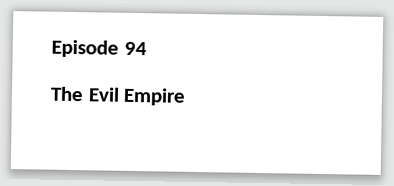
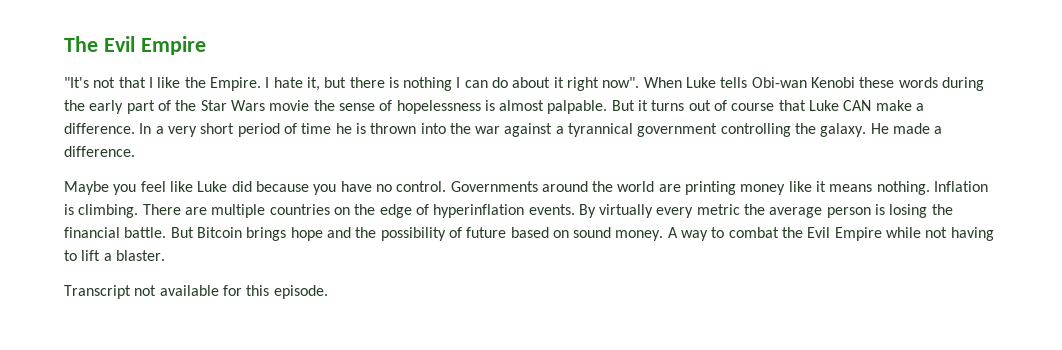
[51,39,147,58] Episode 94 // -> (64, 44) none
(187, 96) none -> [64,77,984,91] [64,100,925,114] [64,123,943,137] [64,146,135,157] [64,181,989,195] [64,204,953,218] [64,227,994,241] [64,250,165,261] [64,285,328,299] // "It's not that I like the Empire. I hate it, but there is nothing I can do about it right now". When Luke tells Obi-wan Kenobi these words during the early part of the Star Wars movie the sense of hopelessness is almost palpable. But it turns out of course that Luke CAN make a difference. In a very short period of time he is thrown into the war against a tyrannical government controlling the galaxy. He made a difference. // Maybe you feel like Luke did because you have no control. Governments around the world are printing money like it means nothing. Inflation is climbing. There are multiple countries on the edge of hyperinflation events. By virtually every metric the average person is losing the financial battle. But Bitcoin brings hope and the possibility of future based on sound money. A way to combat the Evil Empire while not having to lift a blaster. // Transcript not available for this episode.

